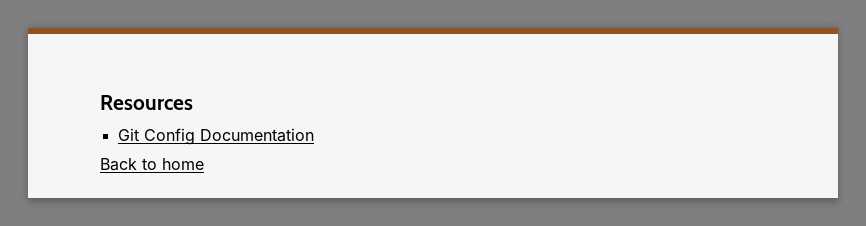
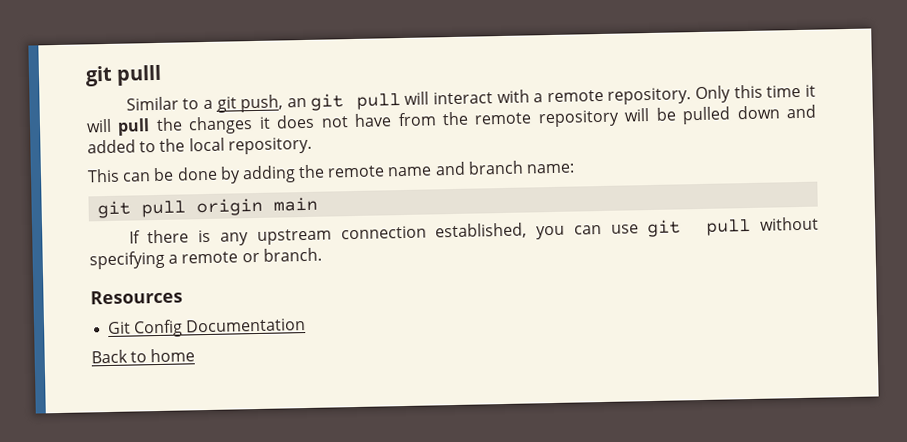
(100, 102) none -> [85,64,163,87] [125,84,816,113] [86,104,816,136] [87,136,312,155] [87,160,576,184] [97,196,319,219] [128,216,819,246] [89,247,322,270] git pulll // Similar to a git push, an git pull will interact with a remote repository. Only this time it will pull the changes it does not have from the remote repository will be pulled down and added to the local repository. // This can be done by adding the remote name and branch name: // git pull origin main // If there is any upstream connection established, you can use git pull without specifying a remote or branch. //

